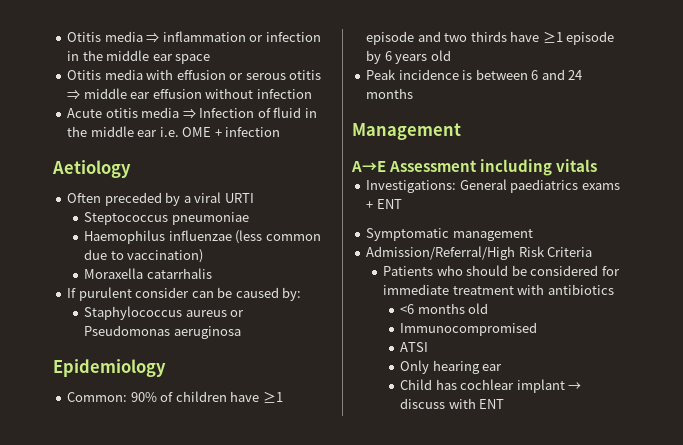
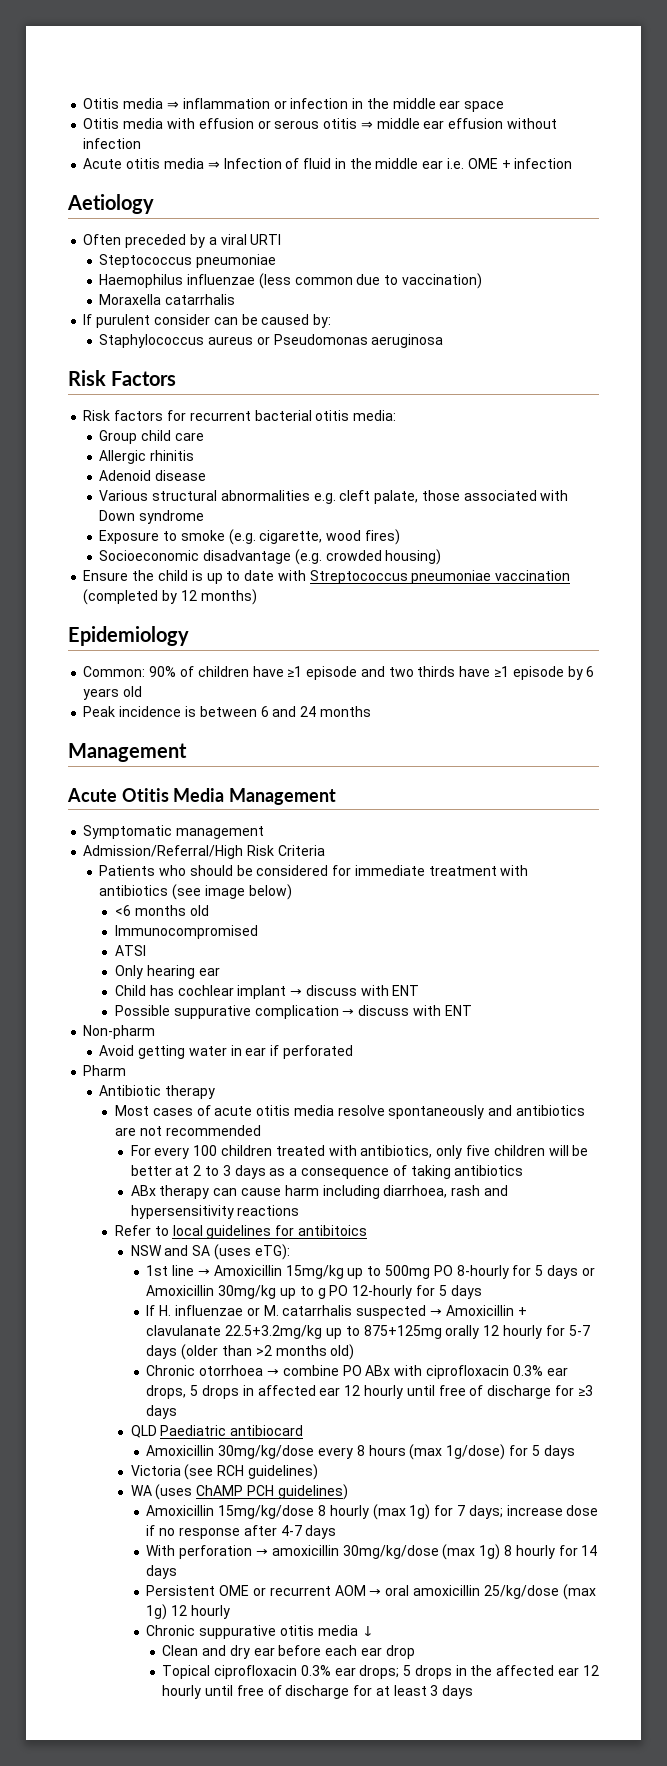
(241, 332) none -> [68,370,177,386] [83,410,397,421] [99,430,204,444] [99,450,194,464] [99,470,206,481] [99,490,569,504] [99,510,204,524] [99,529,400,545] [99,549,442,565] [83,570,571,584] [83,589,257,605] // Risk Factors // Risk factors for recurrent bacterial otitis media: // Group child care // Allergic rhinitis // Adenoid disease // Various structural abnormalities e.g. cleft palate, those associated with Down syndrome // Exposure to smoke (e.g. cigarette, wood fires) // Socioeconomic disadvantage (e.g. crowded housing) // Ensure the child is up to date with Streptococcus pneumoniae vaccination (completed by 12 months)
[351,159,598,176] [366,179,620,193] [366,199,402,209] A→E Assessment including vitals // Investigations: General paediatrics exams + ENT -> [67,788,337,805] Acute Otitis Media Management
(614, 289) none -> [171,884,292,900] (see image below)
(505, 404) none -> [114,1005,472,1019] [83,1025,156,1039] [99,1045,353,1059] [83,1065,127,1076] [99,1085,215,1099] [114,1105,585,1119] [114,1125,261,1136] [130,1145,589,1159] [130,1165,524,1179] [130,1185,508,1199] [130,1205,300,1219] [114,1225,367,1239] [130,1244,290,1260] [146,1265,595,1279] [146,1285,482,1299] [146,1305,527,1319] [146,1325,590,1339] [146,1344,355,1360] [146,1365,568,1379] [146,1385,593,1399] [146,1405,178,1419] [130,1425,304,1438] [146,1444,575,1460] [130,1464,319,1480] [130,1484,348,1500] [146,1504,599,1520] [146,1525,337,1539] [146,1544,598,1560] [146,1565,178,1579] [146,1584,596,1600] [146,1604,231,1620] [146,1625,374,1639] [162,1645,415,1659] [162,1665,599,1679] [162,1685,474,1699] // Possible suppurative complication → discuss with ENT // Non-pharm // Avoid getting water in ear if perforated // Pharm // Antibiotic therapy // Most cases of acute otitis media resolve spontaneously and antibiotics are not recommended // For every 100 children treated with antibiotics, only five children will be better at 2 to 3 days as a consequence of taking antibiotics // ABx therapy can cause harm including diarrhoea, rash and hypersensitivity reactions // Refer to local guidelines for antibitoics // NSW and SA (uses eTG): // 1st line → Amoxicillin 15mg/kg up to 500mg PO 8-hourly for 5 days or Amoxicillin 30mg/kg up to g PO 12-hourly for 5 days // If H. influenzae or M. catarrhalis suspected → Amoxicillin + clavulanate 22.5+3.2mg/kg up to 875+125mg orally 12 hourly for 5-7 days (older than >2 months old) // Chronic otorrhoea → combine PO ABx with ciprofloxacin 0.3% ear drops, 5 drops in affected ear 12 hourly until free of discharge for ≥3 days // QLD Paediatric antibiocard // Amoxicillin 30mg/kg/dose every 8 hours (max 1g/dose) for 5 days // Victoria (see RCH guidelines) // WA (uses ChAMP PCH guidelines) // Amoxicillin 15mg/kg/dose 8 hourly (max 1g) for 7 days; increase dose if no response after 4-7 days // With perforation → amoxicillin 30mg/kg/dose (max 1g) 8 hourly for 14 days // Persistent OME or recurrent AOM → oral amoxicillin 25/kg/dose (max 1g) 12 hourly // Chronic suppurative otitis media ↓ // Clean and dry ear before each ear drop // Topical ciprofloxacin 0.3% ear drops; 5 drops in the affected ear 12 hourly until free of discharge for at least 3 days

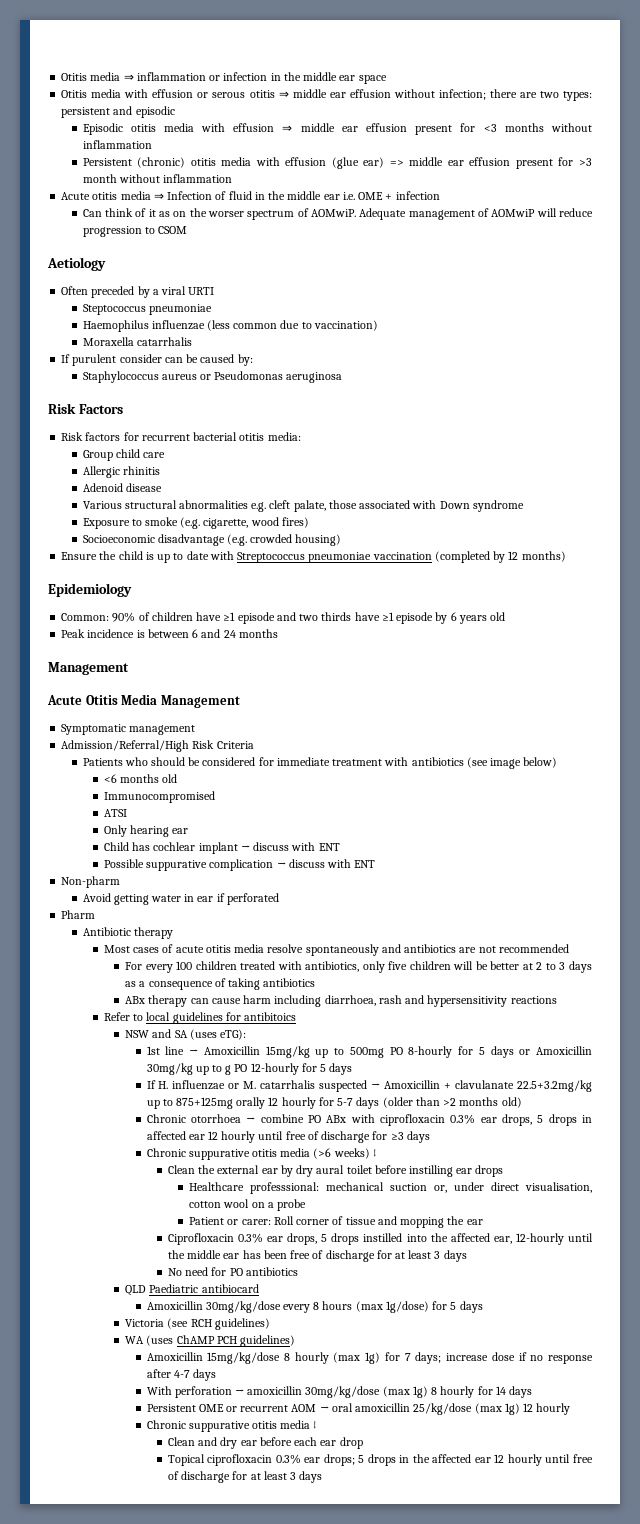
[83,138,142,149] infection -> [438,89,592,101] [61,106,175,118] [82,123,592,135] [82,140,152,149] [82,157,592,169] [82,174,233,183] infection; there are two types: persistent and episodic // Episodic otitis media with effusion ⇒ middle ear effusion present for <3 months without inflammation // Persistent (chronic) otitis media with effusion (glue ear) => middle ear effusion present for >3 month without inflammation
(573, 163) none -> [82,208,593,220] [82,226,188,237] // Can think of it as on the worser spectrum of AOMwiP. Adequate management of AOMwiP will reduce progression to CSOM
(178, 1412) none -> [146,1148,377,1160] [167,1165,504,1177] [189,1182,592,1194] [189,1199,307,1211] [189,1216,483,1228] [167,1233,594,1245] [167,1250,467,1262] [167,1267,298,1276] // Chronic suppurative otitis media (>6 weeks) ↓ // Clean the external ear by dry aural toilet before instilling ear drops // Healthcare professsional: mechanical suction or, under direct visualisation, cotton wool on a probe // Patient or carer: Roll corner of tissue and mopping the ear // Ciprofloxacin 0.3% ear drops, 5 drops instilled into the affected ear, 12-hourly until the middle ear has been free of discharge for at least 3 days // No need for PO antibiotics

